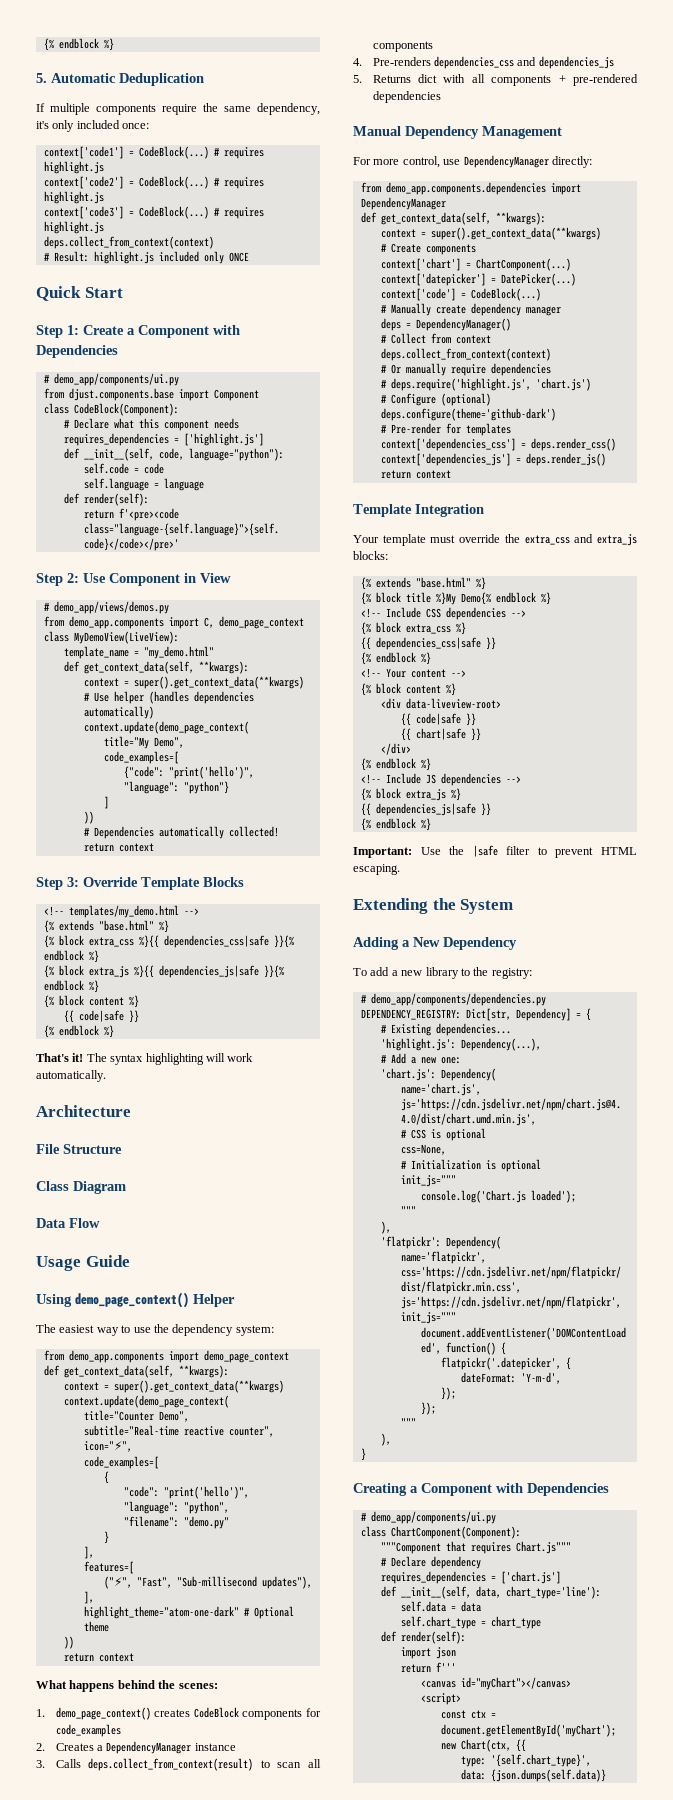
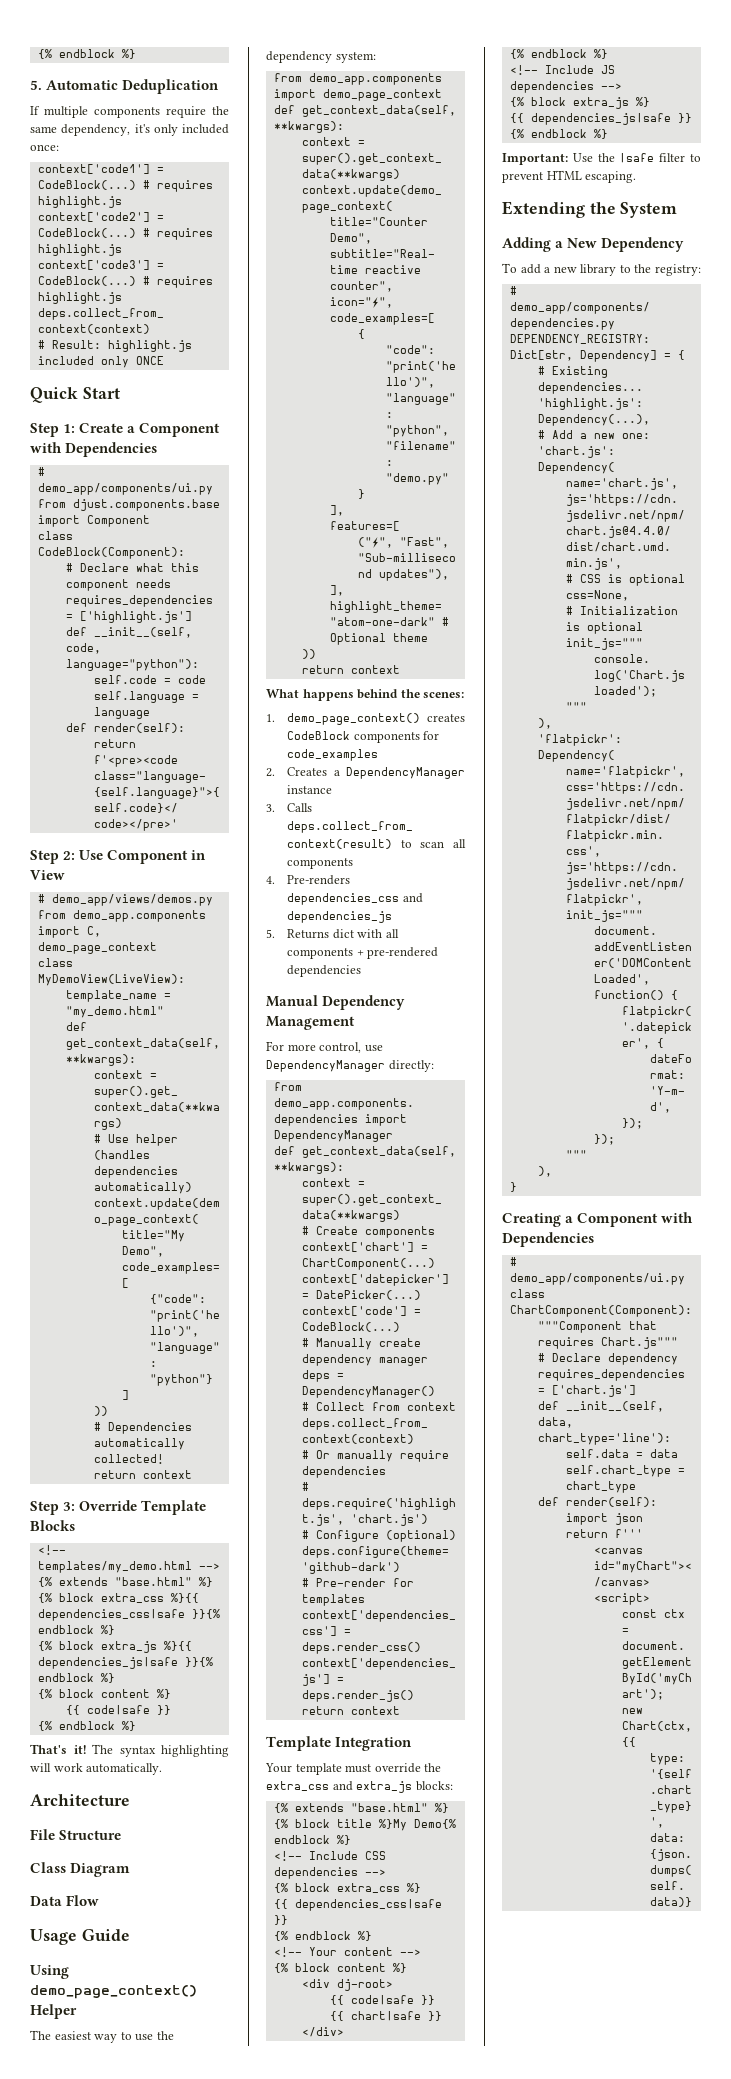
[405,698,501,709] data-liveview-root> -> [336,1979,393,1991] dj-root>

